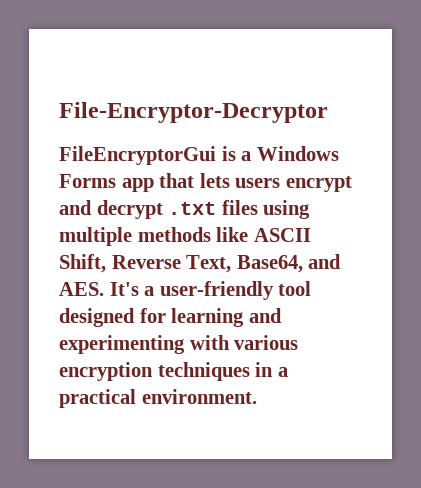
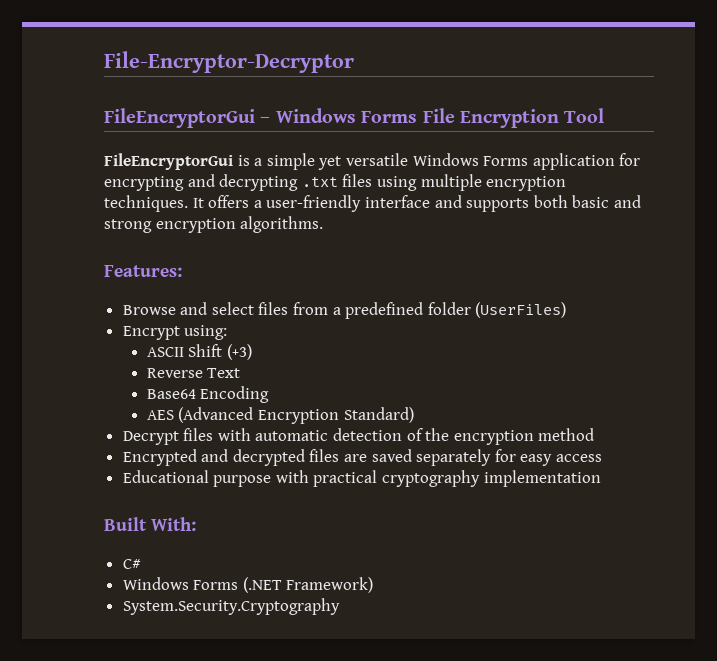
[221,146,339,161] [59,173,352,192] [59,200,311,219] [59,227,311,246] [59,254,342,273] [59,281,312,300] [59,308,282,327] [59,335,299,354] [59,362,288,381] [59,389,257,408] is a Windows Forms app that lets users encrypt and decrypt .txt files using multiple methods like ASCII Shift, Reverse Text, Base64, and AES. It's a user-friendly tool designed for learning and experimenting with various encryption techniques in a practical environment. -> [260,108,605,128] [104,153,641,170] [104,174,567,191] [104,195,641,212] [104,216,324,233] [104,265,182,277] [122,302,567,319] [122,325,228,340] [146,344,253,360] [146,368,241,378] [146,386,270,403] [146,407,414,424] [122,428,595,445] [122,449,603,466] [122,470,601,487] [104,517,196,531] [122,559,141,569] [122,577,374,593] [122,598,340,615] – Windows Forms File Encryption Tool // FileEncryptorGui is a simple yet versatile Windows Forms application for encrypting and decrypting .txt files using multiple encryption techniques. It offers a user-friendly interface and supports both basic and strong encryption algorithms. // Features: // Browse and select files from a predefined folder (UserFiles) // Encrypt using: // ASCII Shift (+3) // Reverse Text // Base64 Encoding // AES (Advanced Encryption Standard) // Decrypt files with automatic detection of the encryption method // Encrypted and decrypted files are saved separately for easy access // Educational purpose with practical cryptography implementation // Built With: // C# // Windows Forms (.NET Framework) // System.Security.Cryptography

